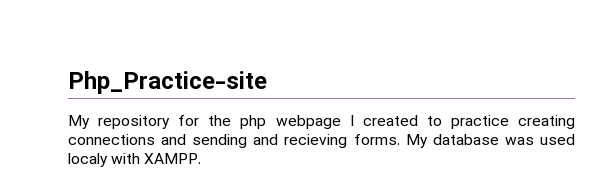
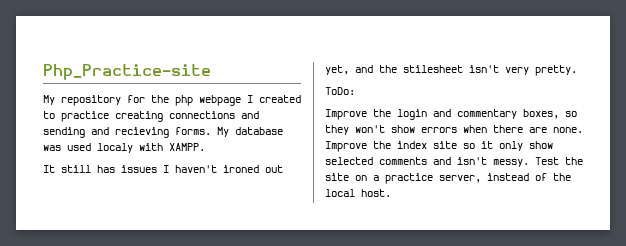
(202, 158) none -> [43,165,283,173] [325,65,577,76] [325,87,355,95] [325,109,577,120] [325,125,583,135] [325,141,553,152] [325,157,583,167] [325,173,571,184] [325,189,391,197] // It still has issues I haven't ironed out yet, and the stilesheet isn't very pretty. // ToDo: // Improve the login and commentary boxes, so they won't show errors when there are none. Improve the index site so it only show selected comments and isn't messy. Test the site on a practice server, instead of the local host.

